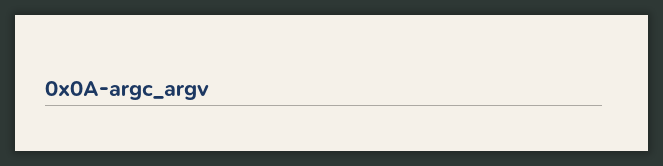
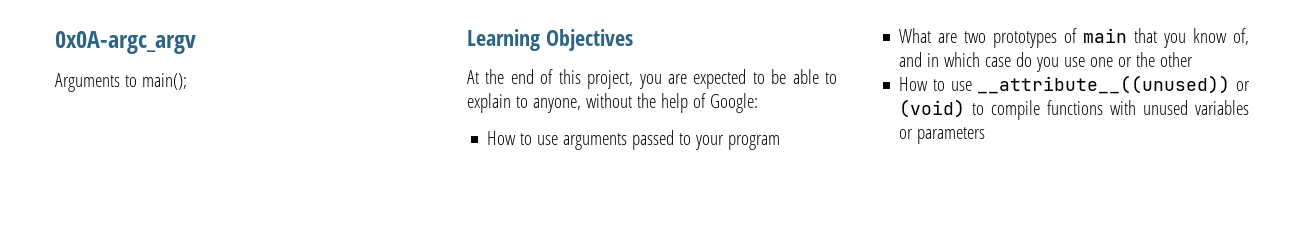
(209, 90) none -> [55,73,187,92] [467,29,633,51] [467,69,838,89] [467,93,758,113] [487,130,781,150] [899,28,1249,48] [899,52,1194,72] [899,75,1250,94] [899,99,1249,120] [899,127,986,144] // Arguments to main(); // Learning Objectives // At the end of this project, you are expected to be able to explain to anyone, without the help of Google: // How to use arguments passed to your program // What are two prototypes of main that you know of, and in which case do you use one or the other // How to use __attribute__((unused)) or (void) to compile functions with unused variables or parameters

